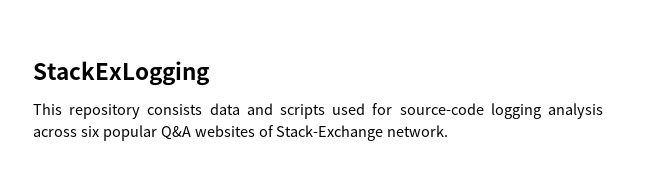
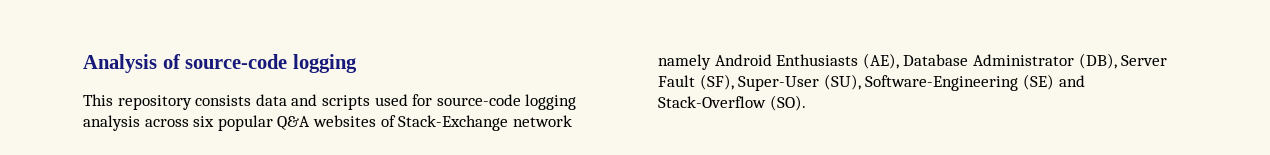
[33,61,210,86] StackExLogging -> [83,54,357,73] Analysis of source-code logging
[387,125,449,137] network. -> [512,115,572,127] [658,53,1168,70] [658,74,1085,91] [658,95,806,111] network namely Android Enthusiasts (AE), Database Administrator (DB), Server Fault (SF), Super-User (SU), Software-Engineering (SE) and Stack-Overflow (SO).

